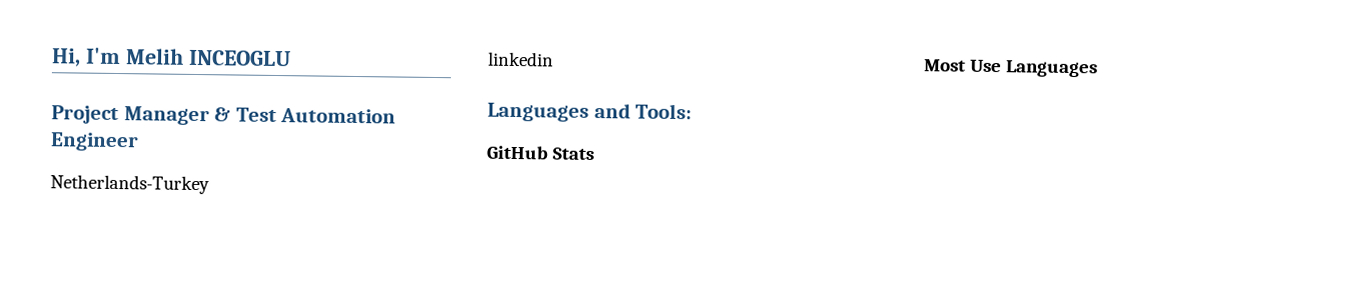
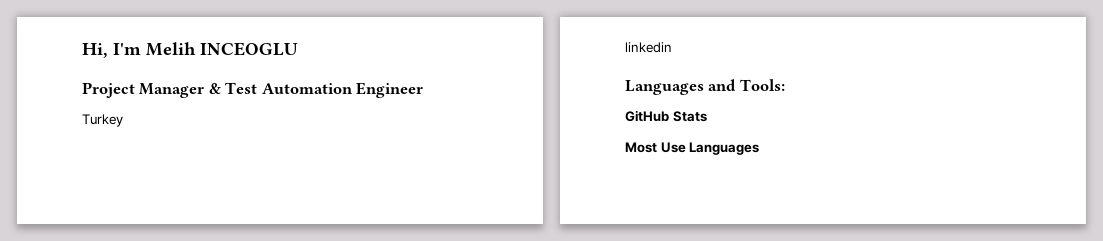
[50,174,210,195] Netherlands-Turkey -> [82,114,123,127] Turkey

